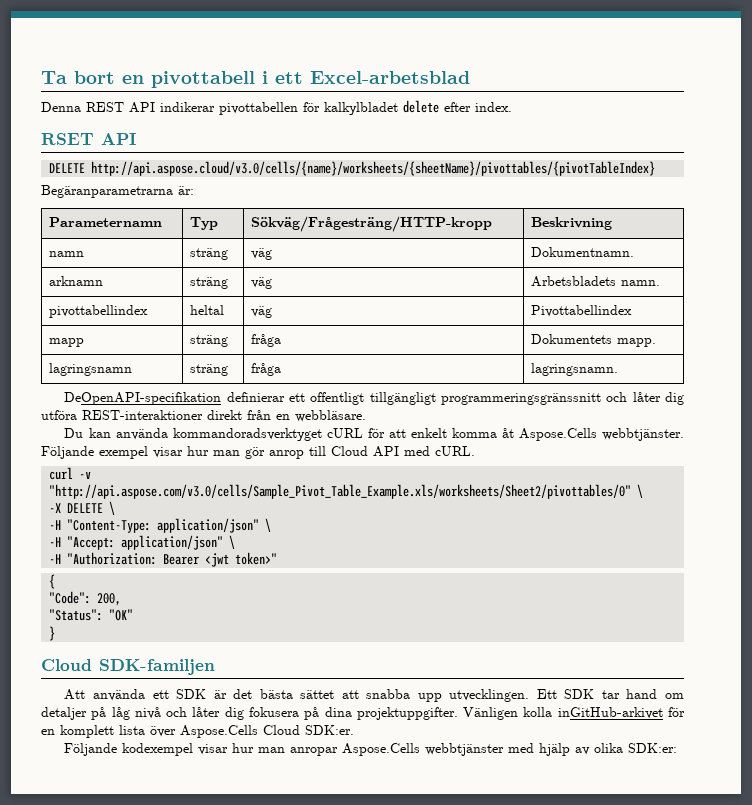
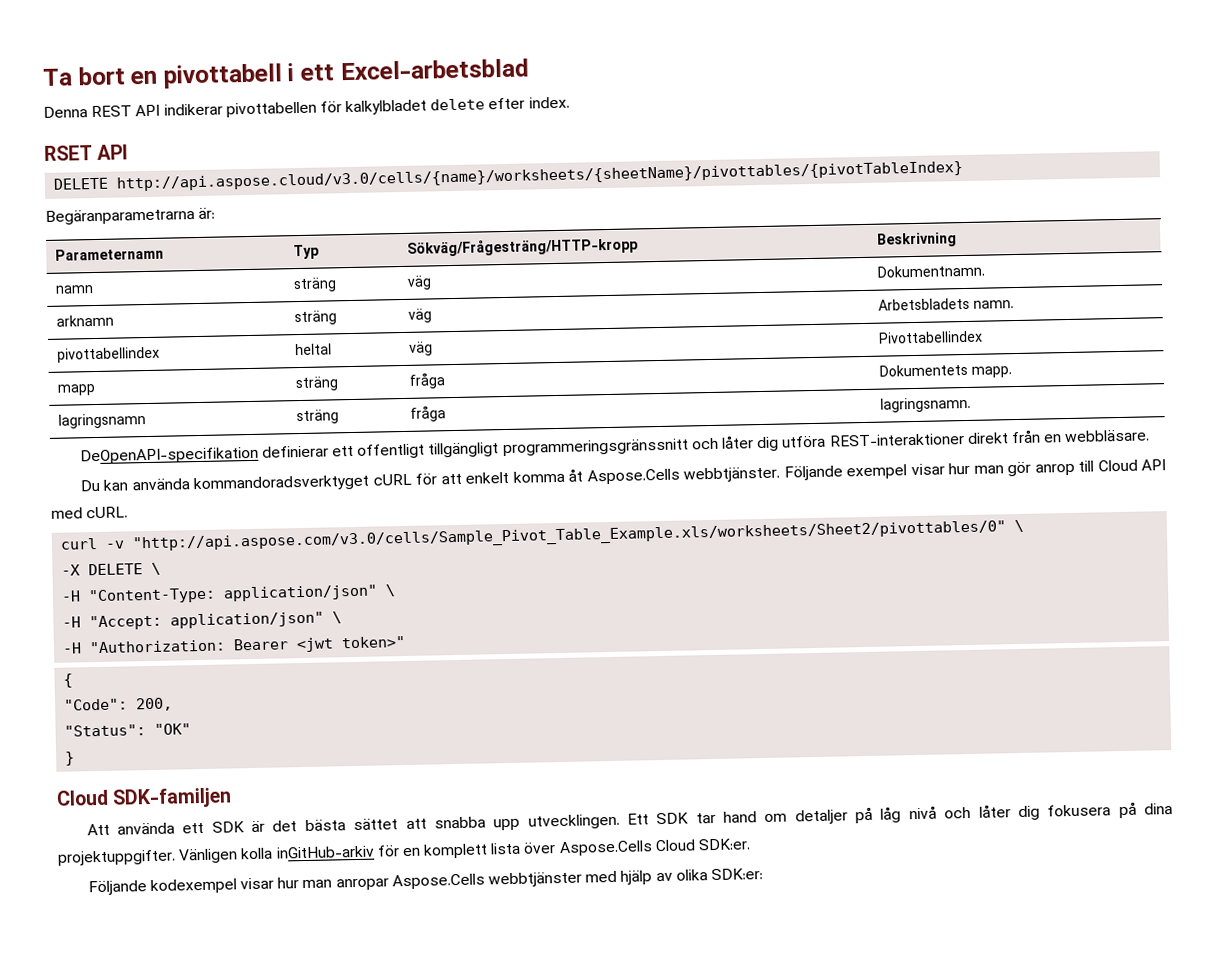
[557,707,663,719] inGitHub-arkivet -> [275,845,375,859] inGitHub-arkiv

